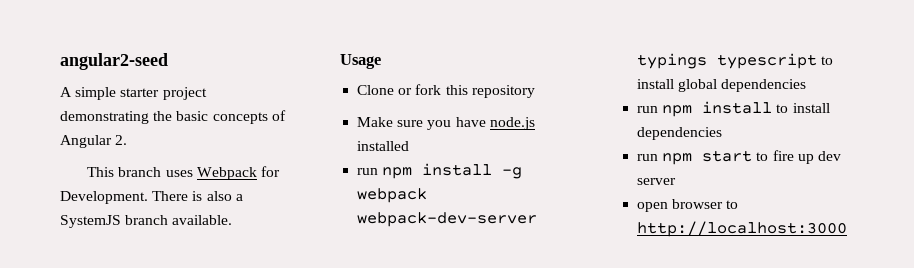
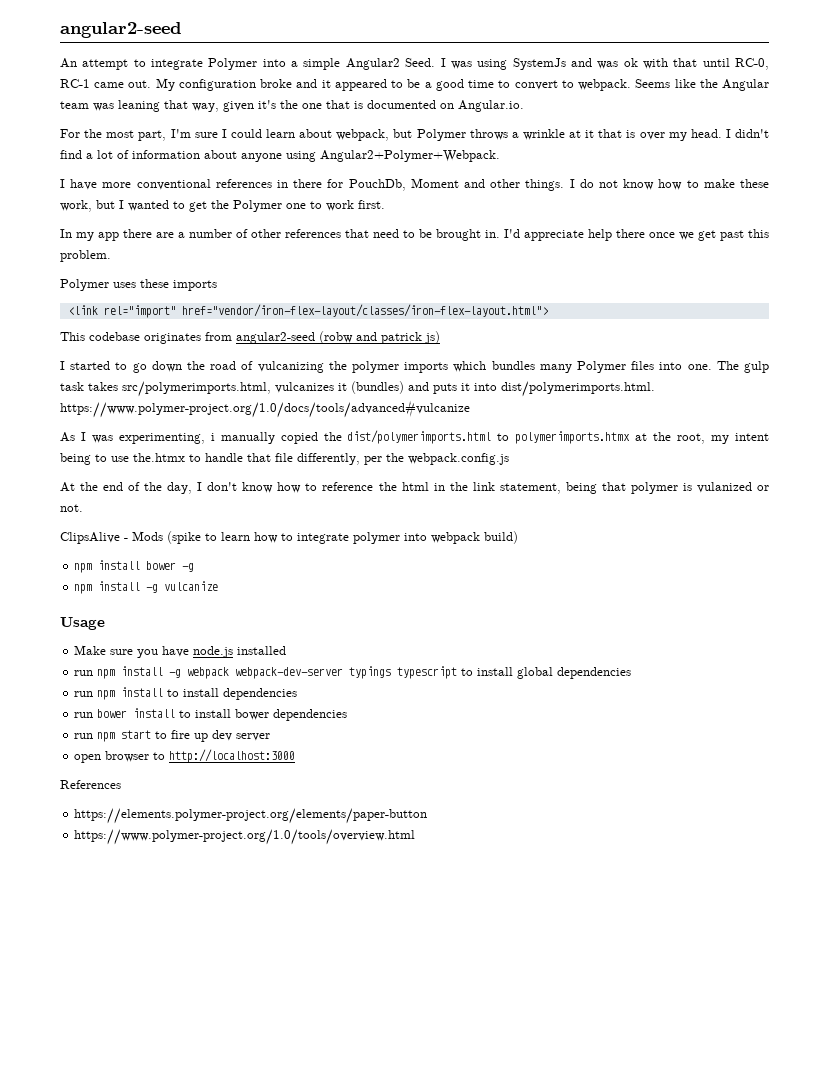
[60,87,207,100] [60,110,286,124] [60,135,128,148] [87,166,280,180] [60,191,243,204] [60,215,233,228] [340,54,381,69] [357,84,535,98] A simple starter project demonstrating the basic concepts of Angular 2. // This branch uses Webpack for Development. There is also a SystemJS branch available. // Usage // Clone or fork this repository -> [60,58,770,70] [60,78,769,91] [60,100,524,112] [60,129,769,141] [60,150,500,162] [60,178,770,191] [60,200,385,212] [60,229,769,241] [60,250,111,262] [60,279,217,291] [67,304,548,318] [60,331,440,344] [60,361,770,373] [60,381,655,397] [60,400,470,418] [60,430,769,444] [60,453,509,465] [60,482,770,494] [60,504,83,512] [60,531,518,544] [74,560,195,573] [74,581,219,594] [60,617,105,630] An attempt to integrate Polymer into a simple Angular2 Seed. I was using SystemJs and was ok with that until RC-0, RC-1 came out. My configuration broke and it appeared to be a good time to convert to webpack. Seems like the Angular team was leaning that way, given it's the one that is documented on Angular.io. // For the most part, I'm sure I could learn about webpack, but Polymer throws a wrinkle at it that is over my head. I didn't find a lot of information about anyone using Angular2+Polymer+Webpack. // I have more conventional references in there for PouchDb, Moment and other things. I do not know how to make these work, but I wanted to get the Polymer one to work first. // In my app there are a number of other references that need to be brought in. I'd appreciate help there once we get past this problem. // Polymer uses these imports // <link rel="import" href="vendor/iron-flex-layout/classes/iron-flex-layout.html"> // This codebase originates from angular2-seed (robw and patrick js) // I started to go down the road of vulcanizing the polymer imports which bundles many Polymer files into one. The gulp task takes src/polymerimports.html, vulcanizes it (bundles) and puts it into dist/polymerimports.html. https://www.polymer-project.org/1.0/docs/tools/advanced#vulcanize // As I was experimenting, i manually copied the dist/polymerimports.html to polymerimports.htmx at the root, my intent being to use the.htmx to handle that file differently, per the webpack.config.js // At the end of the day, I don't know how to reference the html in the link statement, being that polymer is vulanized or not. // ClipsAlive - Mods (spike to learn how to integrate polymer into webpack build) // npm install bower -g // npm install -g vulcanize // Usage
(723, 133) none -> [74,708,348,721] // run bower install to install bower dependencies
(848, 229) none -> [60,780,121,789] [74,808,428,824] [74,829,416,845] // References // https://elements.polymer-project.org/elements/paper-button // https://www.polymer-project.org/1.0/tools/overview.html

